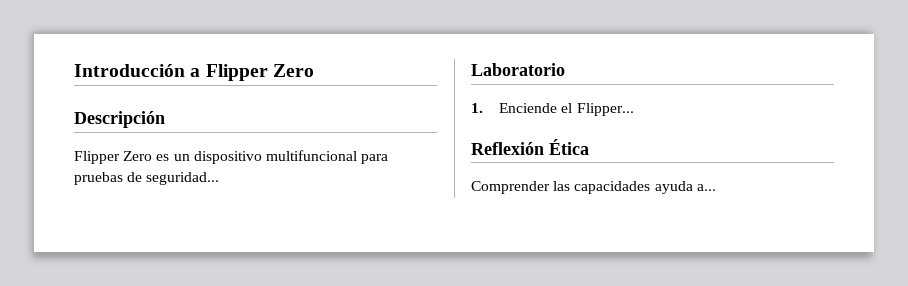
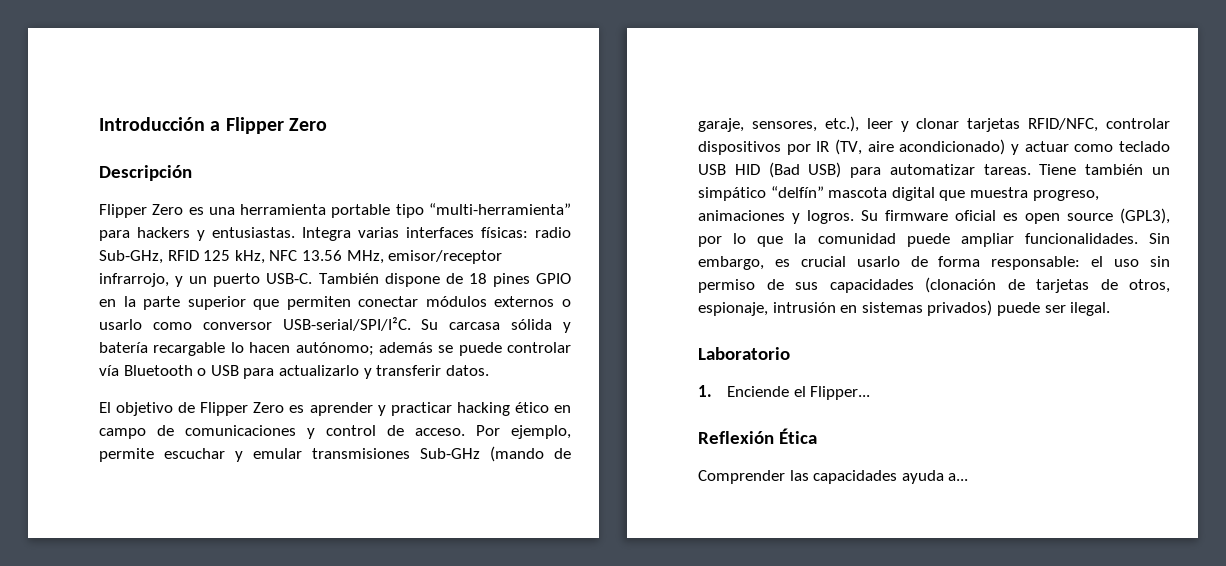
[173,150,389,164] [74,172,220,185] un dispositivo multifuncional para pruebas de seguridad... -> [208,203,571,218] [99,227,571,241] [99,250,503,264] [99,273,572,287] [99,296,571,310] [99,317,571,333] [99,342,571,356] [99,365,489,379] [99,402,571,416] [99,425,571,439] [99,446,571,462] [698,116,1170,132] [698,139,1170,155] [698,162,1170,178] [698,186,1099,201] [698,208,1170,224] [698,233,1170,247] [698,256,1170,270] [698,277,1170,293] [698,300,1111,316] una herramienta portable tipo “multi-herramienta” para hackers y entusiastas. Integra varias interfaces físicas: radio Sub-GHz, RFID 125 kHz, NFC 13.56 MHz, emisor/receptor infrarrojo, y un puerto USB-C. También dispone de 18 pines GPIO en la parte superior que permiten conectar módulos externos o usarlo como conversor USB-serial/SPI/I²C. Su carcasa sólida y batería recargable lo hacen autónomo; además se puede controlar vía Bluetooth o USB para actualizarlo y transferir datos. // El objetivo de Flipper Zero es aprender y practicar hacking ético en campo de comunicaciones y control de acceso. Por ejemplo, permite escuchar y emular transmisiones Sub-GHz (mando de garaje, sensores, etc.), leer y clonar tarjetas RFID/NFC, controlar dispositivos por IR (TV, aire acondicionado) y actuar como teclado USB HID (Bad USB) para automatizar tareas. Tiene también un simpático “delfín” mascota digital que muestra progreso, animaciones y logros. Su firmware oficial es open source (GPL3), por lo que la comunidad puede ampliar funcionalidades. Sin embargo, es crucial usarlo de forma responsable: el uso sin permiso de sus capacidades (clonación de tarjetas de otros, espionaje, intrusión en sistemas privados) puede ser ilegal.

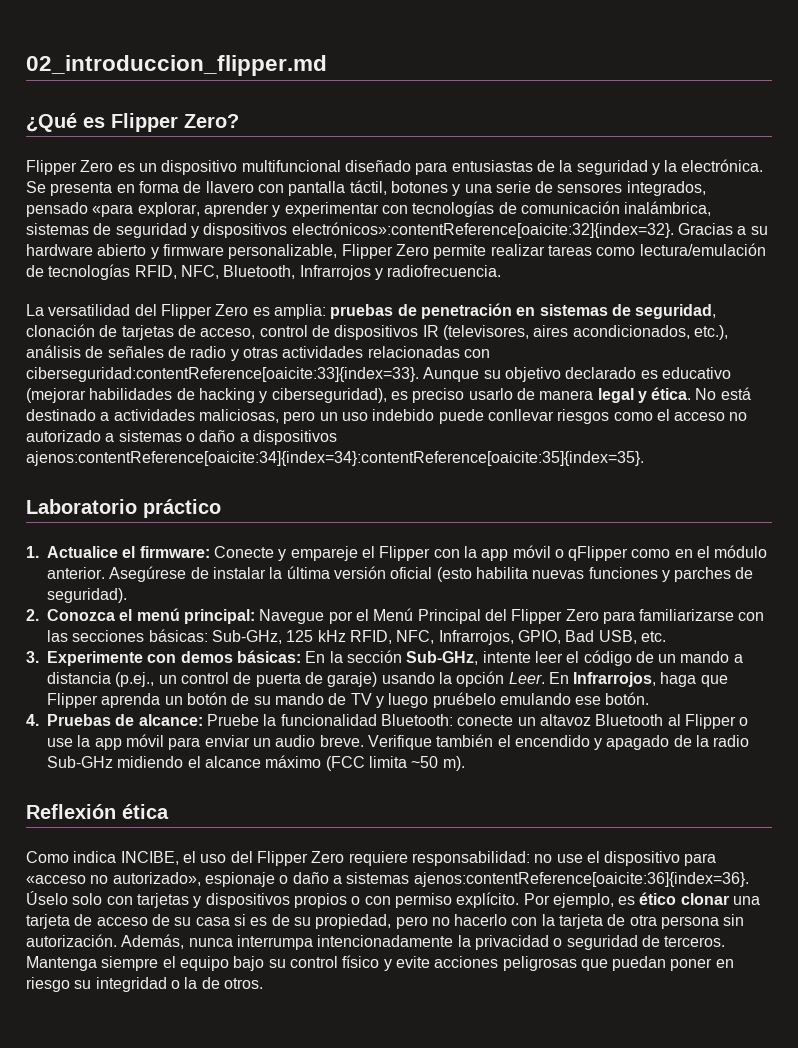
[99,117,327,134] [99,165,192,181] [99,203,571,218] [99,227,571,241] [99,250,503,264] [99,273,572,287] [99,296,571,310] [99,317,571,333] [99,342,571,356] [99,365,489,379] [99,402,571,416] [99,425,571,439] [99,446,571,462] [698,116,1170,132] [698,139,1170,155] [698,162,1170,178] [698,186,1099,201] [698,208,1170,224] [698,233,1170,247] [698,256,1170,270] [698,277,1170,293] [698,300,1111,316] Introducción a Flipper Zero // Descripción // Flipper Zero es una herramienta portable tipo “multi-herramienta” para hackers y entusiastas. Integra varias interfaces físicas: radio Sub-GHz, RFID 125 kHz, NFC 13.56 MHz, emisor/receptor infrarrojo, y un puerto USB-C. También dispone de 18 pines GPIO en la parte superior que permiten conectar módulos externos o usarlo como conversor USB-serial/SPI/I²C. Su carcasa sólida y batería recargable lo hacen autónomo; además se puede controlar vía Bluetooth o USB para actualizarlo y transferir datos. // El objetivo de Flipper Zero es aprender y practicar hacking ético en campo de comunicaciones y control de acceso. Por ejemplo, permite escuchar y emular transmisiones Sub-GHz (mando de garaje, sensores, etc.), leer y clonar tarjetas RFID/NFC, controlar dispositivos por IR (TV, aire acondicionado) y actuar como teclado USB HID (Bad USB) para automatizar tareas. Tiene también un simpático “delfín” mascota digital que muestra progreso, animaciones y logros. Su firmware oficial es open source (GPL3), por lo que la comunidad puede ampliar funcionalidades. Sin embargo, es crucial usarlo de forma responsable: el uso sin permiso de sus capacidades (clonación de tarjetas de otros, espionaje, intrusión en sistemas privados) puede ser ilegal. -> [26,55,327,76] [26,113,239,132] [26,159,764,175] [26,180,706,196] [26,201,712,217] [26,222,768,238] [26,243,766,259] [26,264,502,280] [26,303,717,319] [26,324,728,340] [26,345,490,361] [26,367,731,382] [26,387,751,403] [26,409,748,424] [26,430,337,445] [26,451,644,466] 02_introduccion_flipper.md // ¿Qué es Flipper Zero? // Flipper Zero es un dispositivo multifuncional diseñado para entusiastas de la seguridad y la electrónica. Se presenta en forma de llavero con pantalla táctil, botones y una serie de sensores integrados, pensado «para explorar, aprender y experimentar con tecnologías de comunicación inalámbrica, sistemas de seguridad y dispositivos electrónicos»:contentReference[oaicite:32]{index=32}. Gracias a su hardware abierto y firmware personalizable, Flipper Zero permite realizar tareas como lectura/emulación de tecnologías RFID, NFC, Bluetooth, Infrarrojos y radiofrecuencia. // La versatilidad del Flipper Zero es amplia: pruebas de penetración en sistemas de seguridad, clonación de tarjetas de acceso, control de dispositivos IR (televisores, aires acondicionados, etc.), análisis de señales de radio y otras actividades relacionadas con ciberseguridad:contentReference[oaicite:33]{index=33}. Aunque su objetivo declarado es educativo (mejorar habilidades de hacking y ciberseguridad), es preciso usarlo de manera legal y ética. No está destinado a actividades maliciosas, pero un uso indebido puede conllevar riesgos como el acceso no autorizado a sistemas o daño a dispositivos ajenos:contentReference[oaicite:34]{index=34}:contentReference[oaicite:35]{index=35}.
(790, 353) none -> [143,499,221,518] práctico
[727,386,871,400] [698,428,817,444] [698,470,969,484] Enciende el Flipper... // Reflexión Ética // Comprender las capacidades ayuda a... -> [47,545,768,561] [47,566,754,582] [47,588,127,603] [26,608,765,624] [47,629,666,645] [26,650,743,666] [47,671,728,687] [47,692,650,708] [26,714,749,729] [47,734,750,750] [47,755,465,771] [26,804,169,819] [26,851,717,866] [26,872,749,887] [26,891,761,908] [26,914,745,929] [26,934,726,950] [26,955,734,971] [26,977,263,992] Actualice el firmware: Conecte y empareje el Flipper con la app móvil o qFlipper como en el módulo anterior. Asegúrese de instalar la última versión oficial (esto habilita nuevas funciones y parches de seguridad). // 2. Conozca el menú principal: Navegue por el Menú Principal del Flipper Zero para familiarizarse con las secciones básicas: Sub-GHz, 125 kHz RFID, NFC, Infrarrojos, GPIO, Bad USB, etc. // 3. Experimente con demos básicas: En la sección Sub-GHz, intente leer el código de un mando a distancia (p.ej., un control de puerta de garaje) usando la opción Leer. En Infrarrojos, haga que Flipper aprenda un botón de su mando de TV y luego pruébelo emulando ese botón. // 4. Pruebas de alcance: Pruebe la funcionalidad Bluetooth: conecte un altavoz Bluetooth al Flipper o use la app móvil para enviar un audio breve. Verifique también el encendido y apagado de la radio Sub-GHz midiendo el alcance máximo (FCC limita ~50 m). // Reflexión ética // Como indica INCIBE, el uso del Flipper Zero requiere responsabilidad: no use el dispositivo para «acceso no autorizado», espionaje o daño a sistemas ajenos:contentReference[oaicite:36]{index=36}. Úselo solo con tarjetas y dispositivos propios o con permiso explícito. Por ejemplo, es ético clonar una tarjeta de acceso de su casa si es de su propiedad, pero no hacerlo con la tarjeta de otra persona sin autorización. Además, nunca interrumpa intencionadamente la privacidad o seguridad de terceros. Mantenga siempre el equipo bajo su control físico y evite acciones peligrosas que puedan poner en riesgo su integridad o la de otros.

